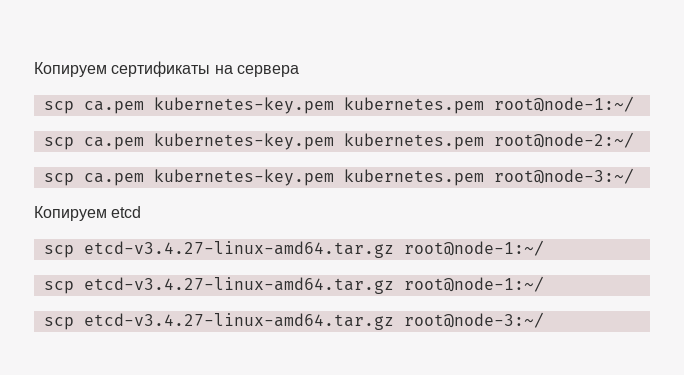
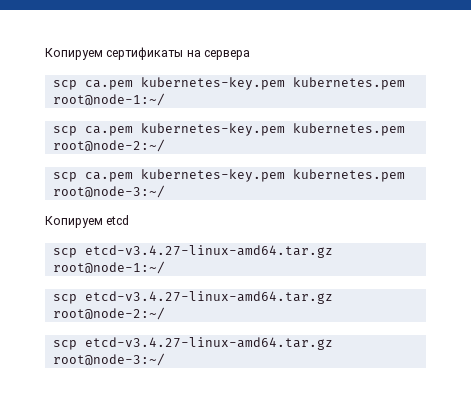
[403,276,544,292] root@node-1:~/ -> [52,307,165,320] root@node-2:~/

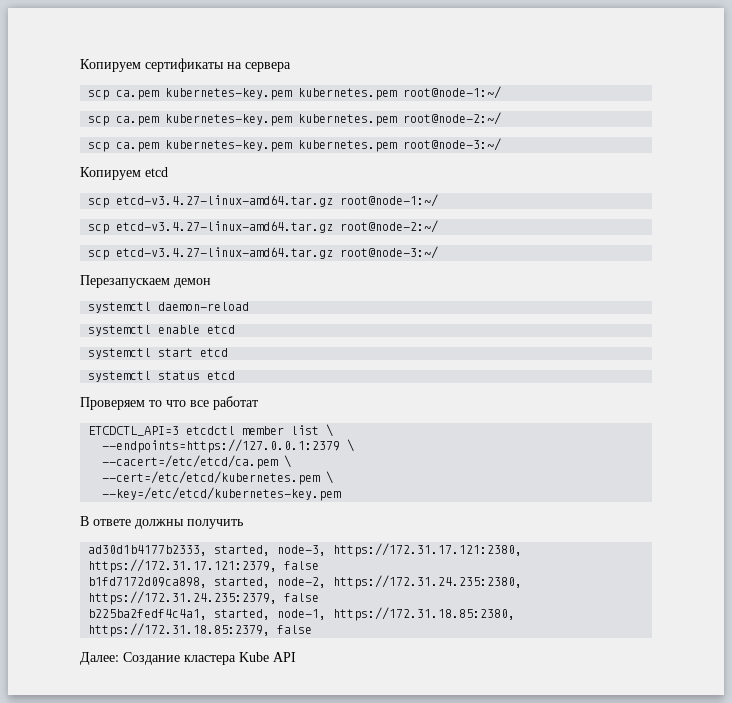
(165, 359) none -> [80,275,211,288] [88,302,250,313] [88,325,236,336] [88,348,229,359] [88,371,236,382] [80,396,258,410] [88,424,334,437] [102,439,355,453] [102,455,292,469] [102,471,334,485] [102,487,342,501] [80,516,243,529] [88,543,523,557] [88,559,320,573] [88,575,523,589] [88,591,320,605] [88,607,516,621] [88,623,313,637] [80,652,296,665] // Перезапускаем демон // systemctl daemon-reload // systemctl enable etcd // systemctl start etcd // systemctl status etcd // Проверяем то что все работат // ETCDCTL_API=3 etcdctl member list \ // --endpoints=https://127.0.0.1:2379 \ // --cacert=/etc/etcd/ca.pem \ // --cert=/etc/etcd/kubernetes.pem \ // --key=/etc/etcd/kubernetes-key.pem // В ответе должны получить // ad30d1b4177b2333, started, node-3, https://172.31.17.121:2380, https://172.31.17.121:2379, false // b1fd7172d09ca898, started, node-2, https://172.31.24.235:2380, https://172.31.24.235:2379, false // b225ba2fedf4c4a1, started, node-1, https://172.31.18.85:2380, https://172.31.18.85:2379, false // Далее: Создание кластера Kube API

